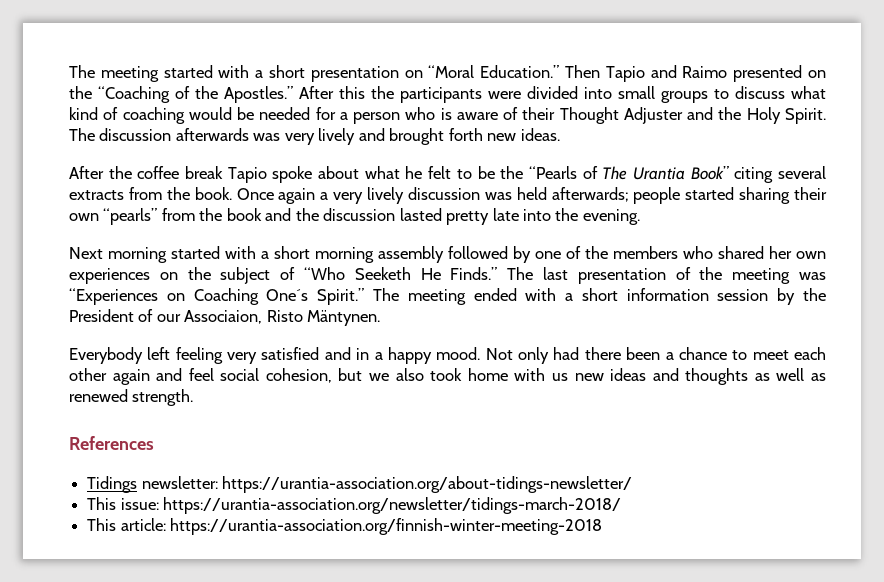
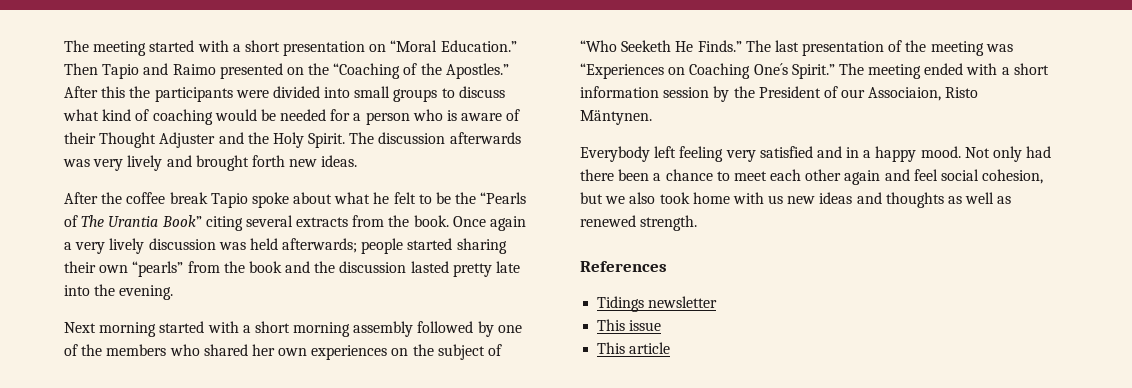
[141,476,633,493] [87,497,622,514] [87,518,603,535] newsletter: https://urantia-association.org/about-tidings-newsletter/ // This issue: https://urantia-association.org/newsletter/tidings-march-2018/ // This article: https://urantia-association.org/finnish-winter-meeting-2018 -> [648,296,718,308] [597,319,662,331] [597,342,671,354] newsletter // This issue // This article

